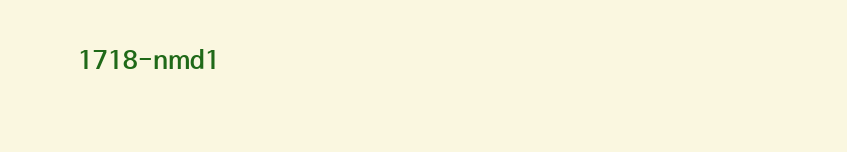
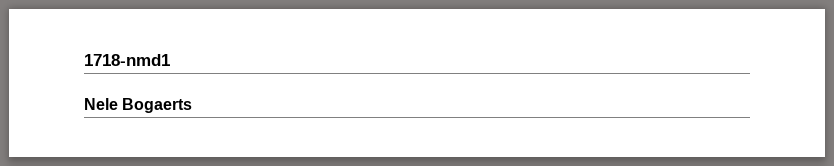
(220, 59) none -> [84,98,193,113] // Nele Bogaerts

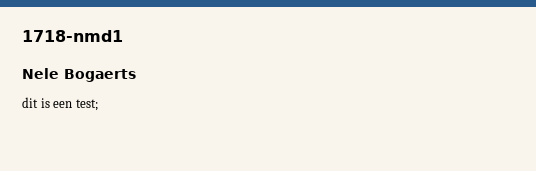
(193, 105) none -> [22,97,98,111] // dit is een test;

